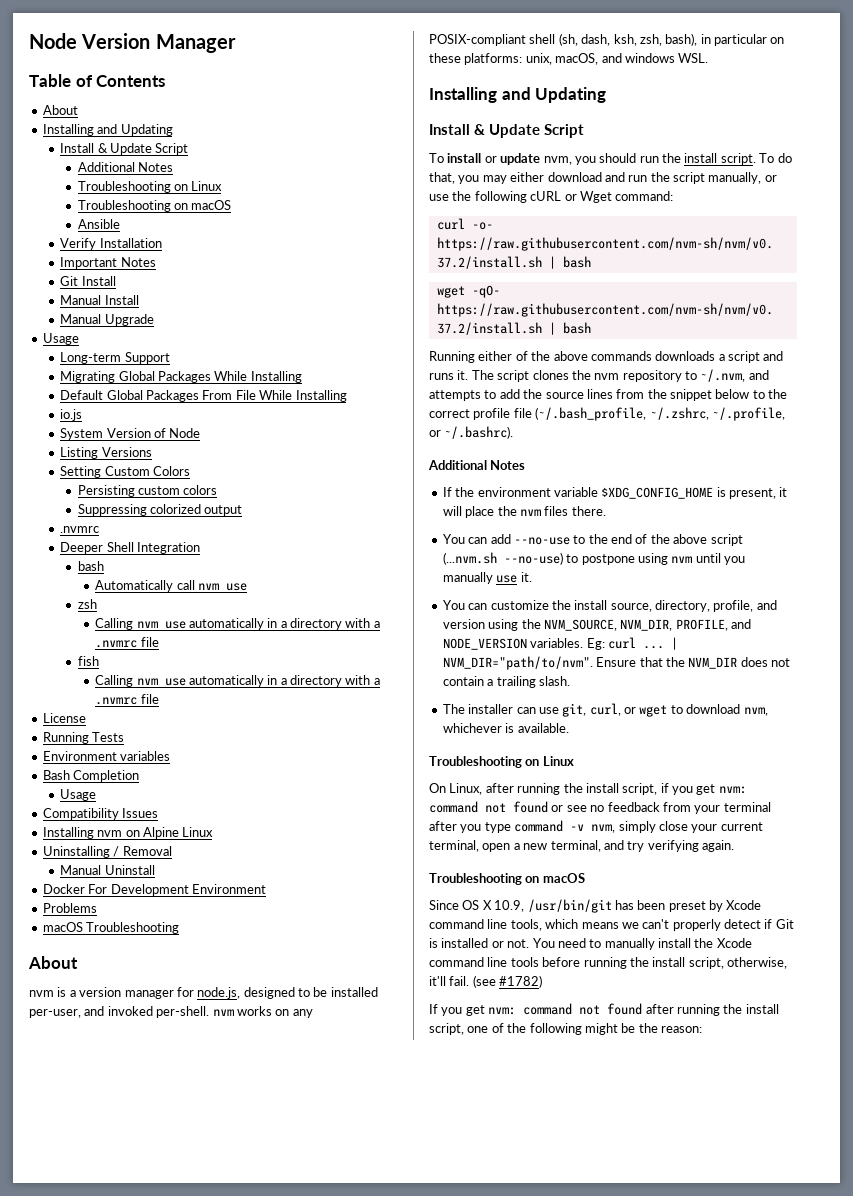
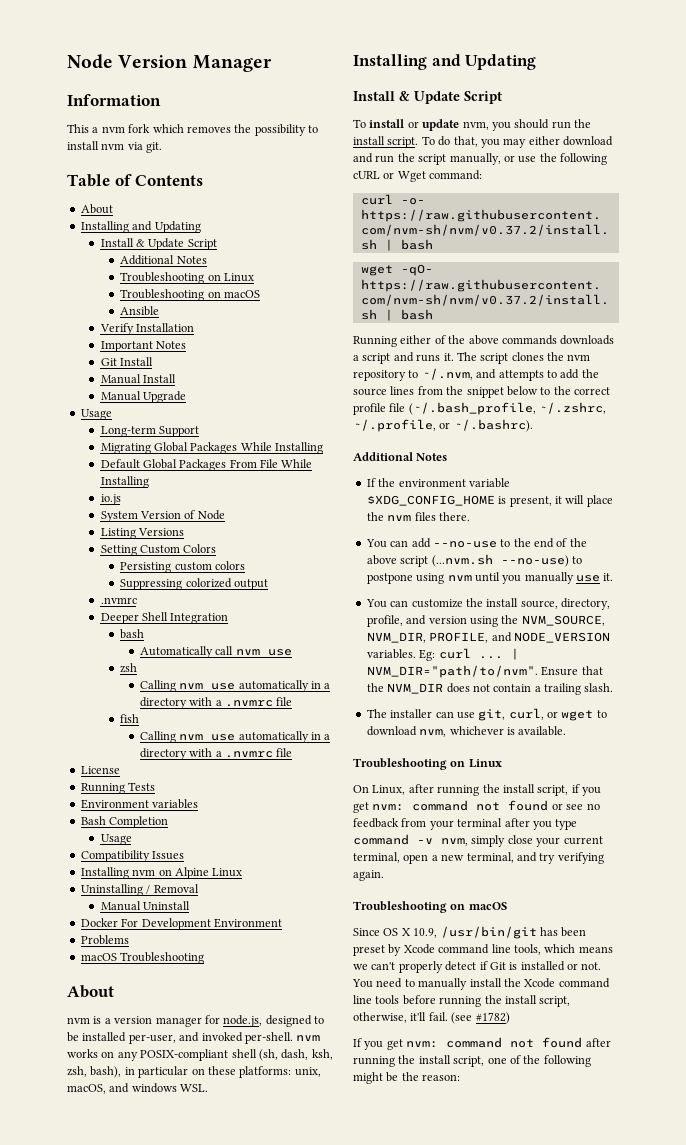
(236, 43) none -> [67,94,161,106] [67,124,318,136] [67,141,163,153] // Information // This a nvm fork which removes the possibility to install nvm via git.

